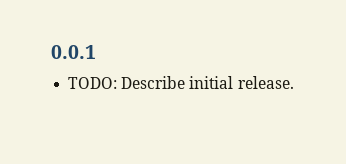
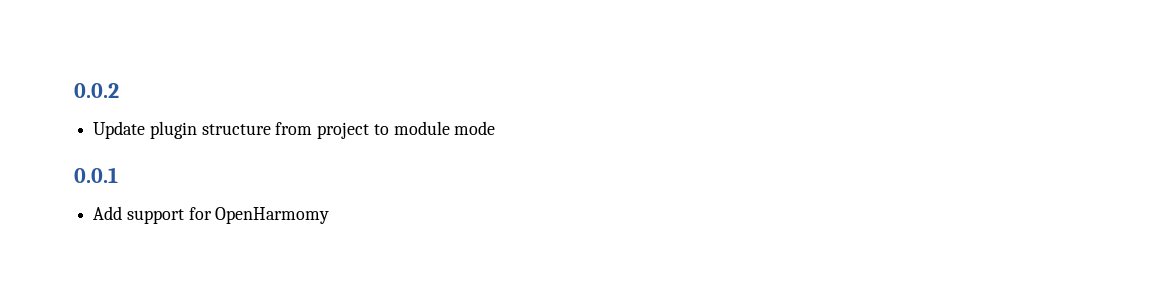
[51,45,96,59] [68,76,294,89] 0.0.1 // TODO: Describe initial release. -> [74,83,119,98] [93,121,496,139] [74,167,118,183] [93,206,330,224] 0.0.2 // Update plugin structure from project to module mode // 0.0.1 // Add support for OpenHarmomy

